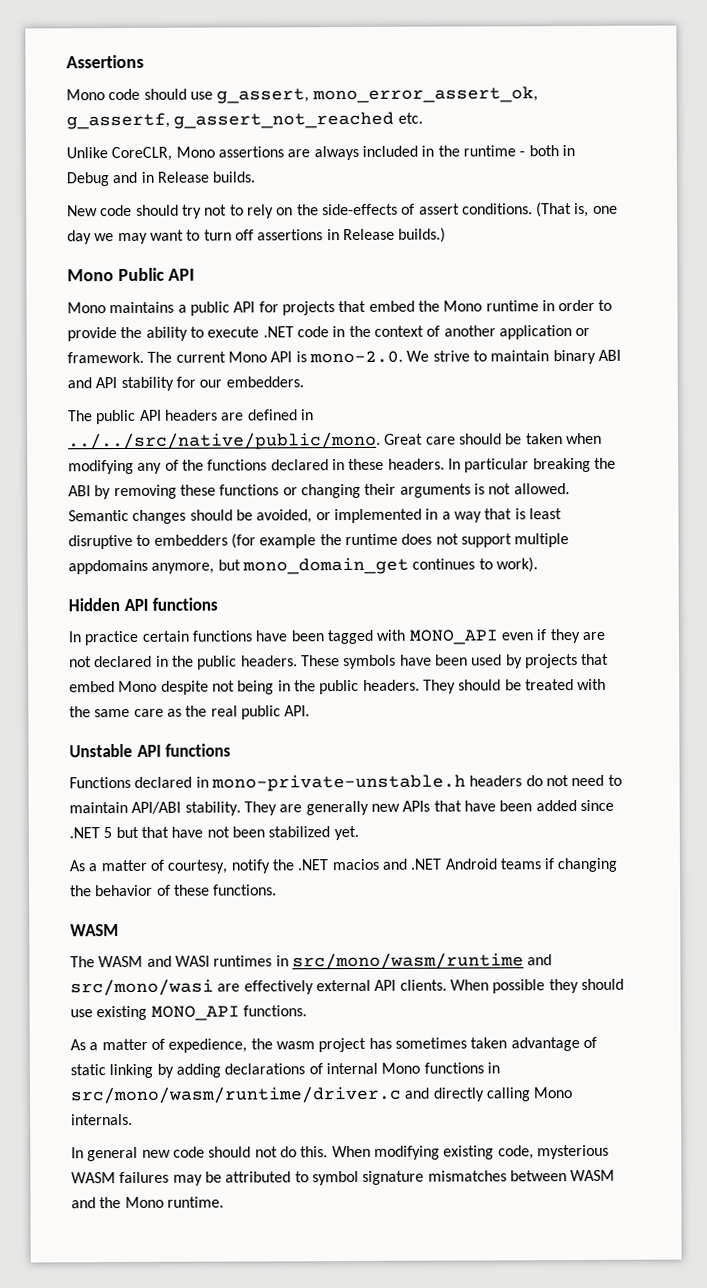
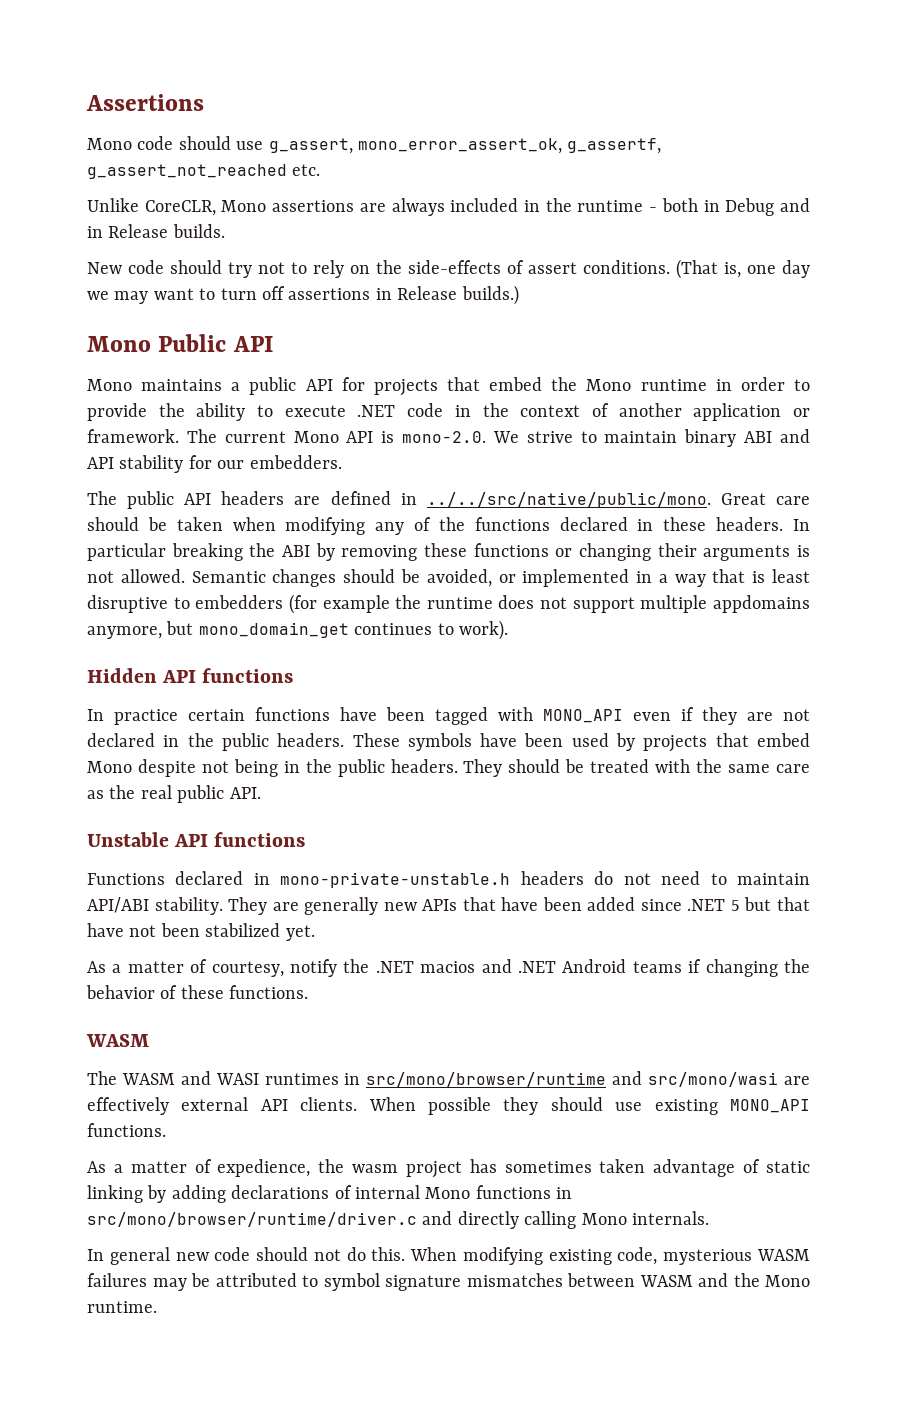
[291,952,524,971] src/mono/wasm/runtime -> [366,1072,607,1087] src/mono/browser/runtime
[70,1085,402,1105] src/mono/wasm/runtime/driver.c -> [87,1212,417,1227] src/mono/browser/runtime/driver.c

